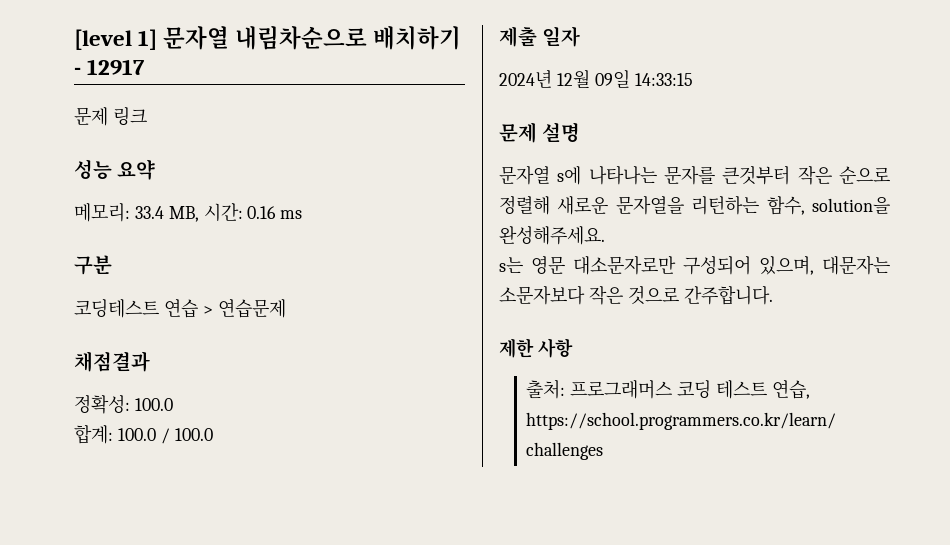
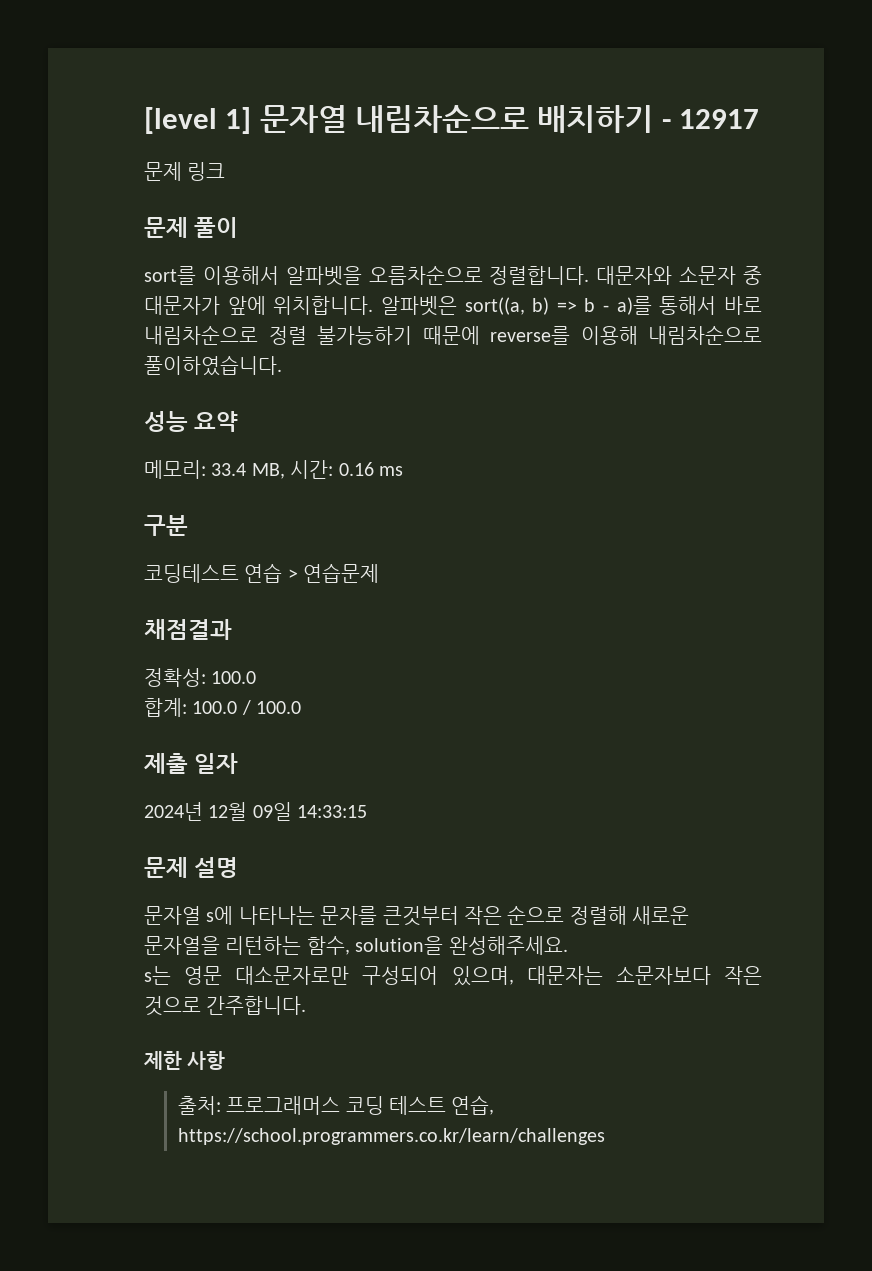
(147, 116) none -> [144,217,239,238] [144,265,762,286] [144,296,762,316] [144,325,762,345] [144,355,282,376] // 문제 풀이 // sort를 이용해서 알파벳을 오름차순으로 정렬합니다. 대문자와 소문자 중 대문자가 앞에 위치합니다. 알파벳은 sort((a, b) => b - a)를 통해서 바로 내림차순으로 정렬 불가능하기 때문에 reverse를 이용해 내림차순으로 풀이하였습니다.

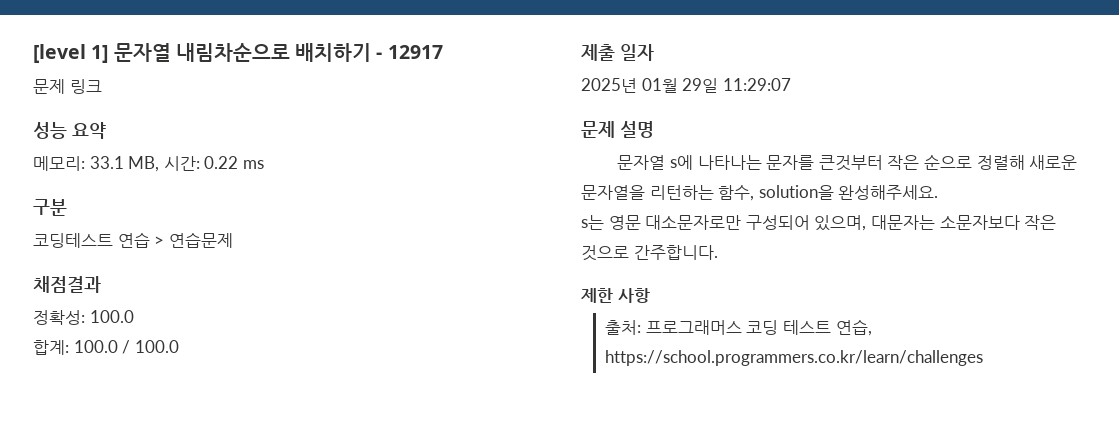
[144,217,239,238] [144,265,762,286] [144,296,762,316] [144,325,762,345] [144,355,282,376] // 문제 풀이 // sort를 이용해서 알파벳을 오름차순으로 정렬합니다. 대문자와 소문자 중 대문자가 앞에 위치합니다. 알파벳은 sort((a, b) => b - a)를 통해서 바로 내림차순으로 정렬 불가능하기 때문에 reverse를 이용해 내림차순으로 풀이하였습니다. -> (102, 86) none
[211,463,247,476] 33.4 -> [89,156,124,169] 33.1
[338,462,374,476] 0.16 -> [204,156,239,169] 0.22
[144,802,368,821] 2024년 12월 09일 14:33:15 -> [581,78,791,93] 2025년 01월 29일 11:29:07

